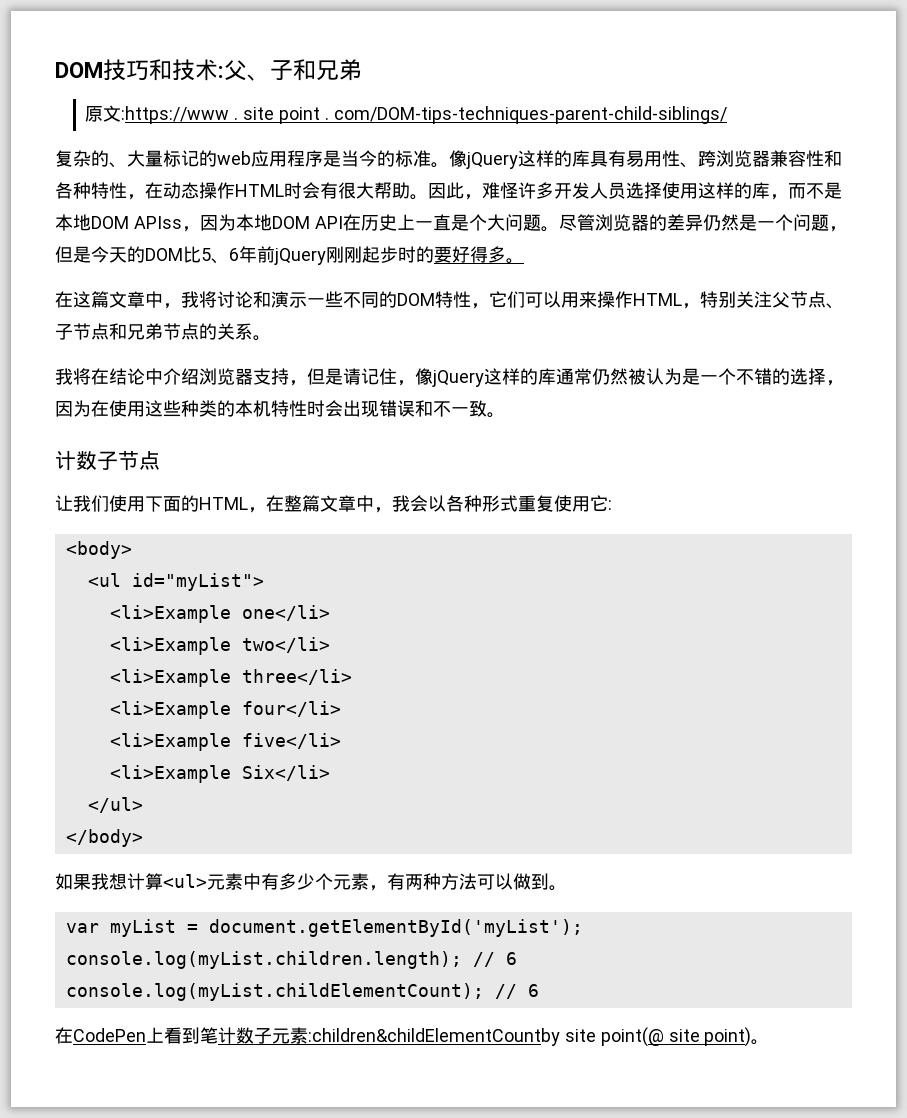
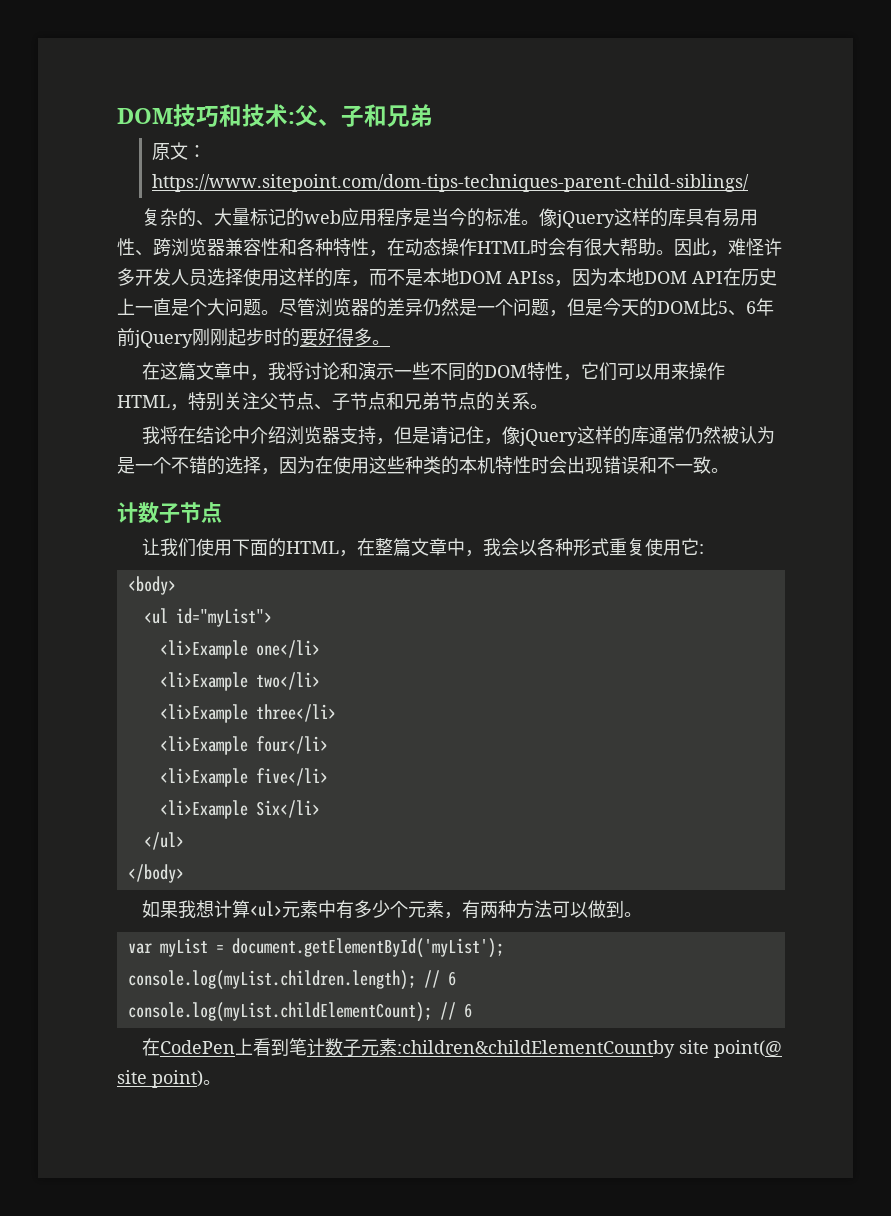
[121,106,727,124] :https://www . site point . com/DOM-tips-techniques-parent-child-siblings/ -> [188,145,207,158] [152,174,750,192] ：https://www.sitepoint.com/dom-tips-techniques-parent-child-siblings/

